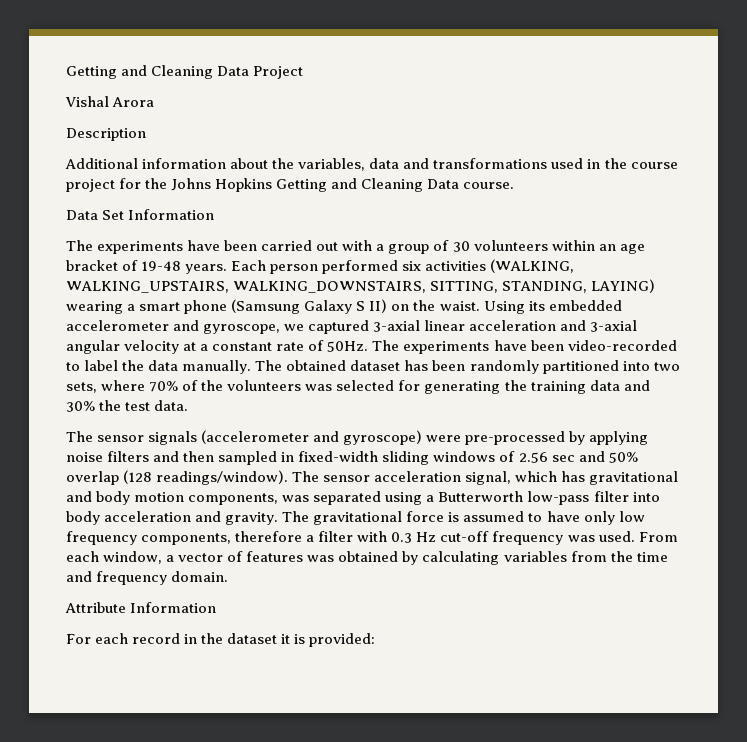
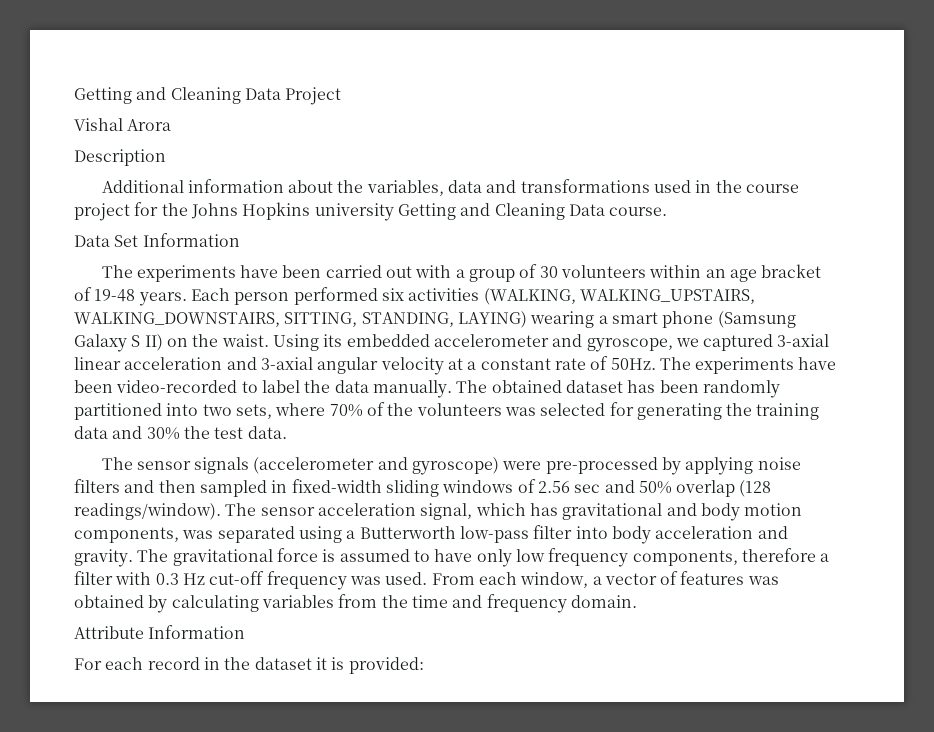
(273, 185) none -> [314,203,394,221] university

